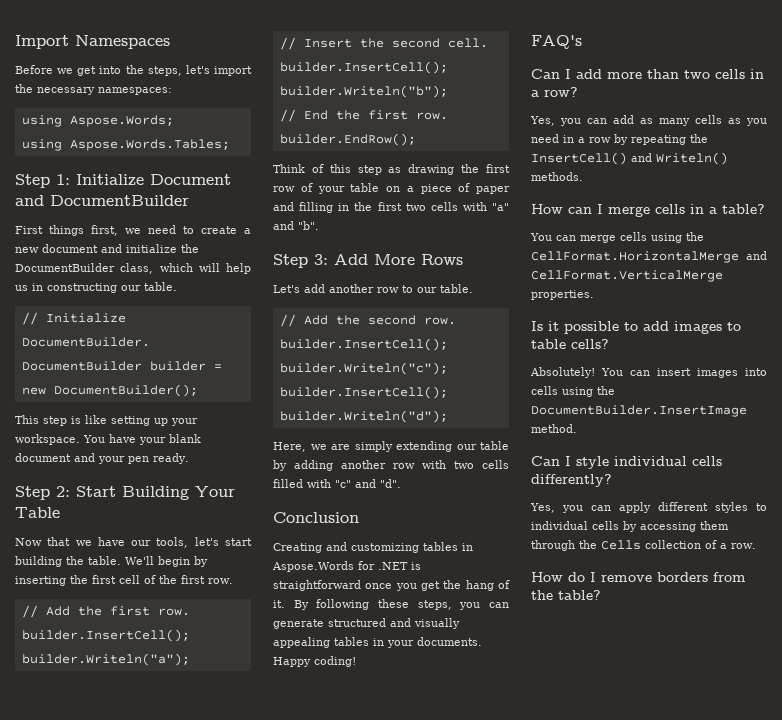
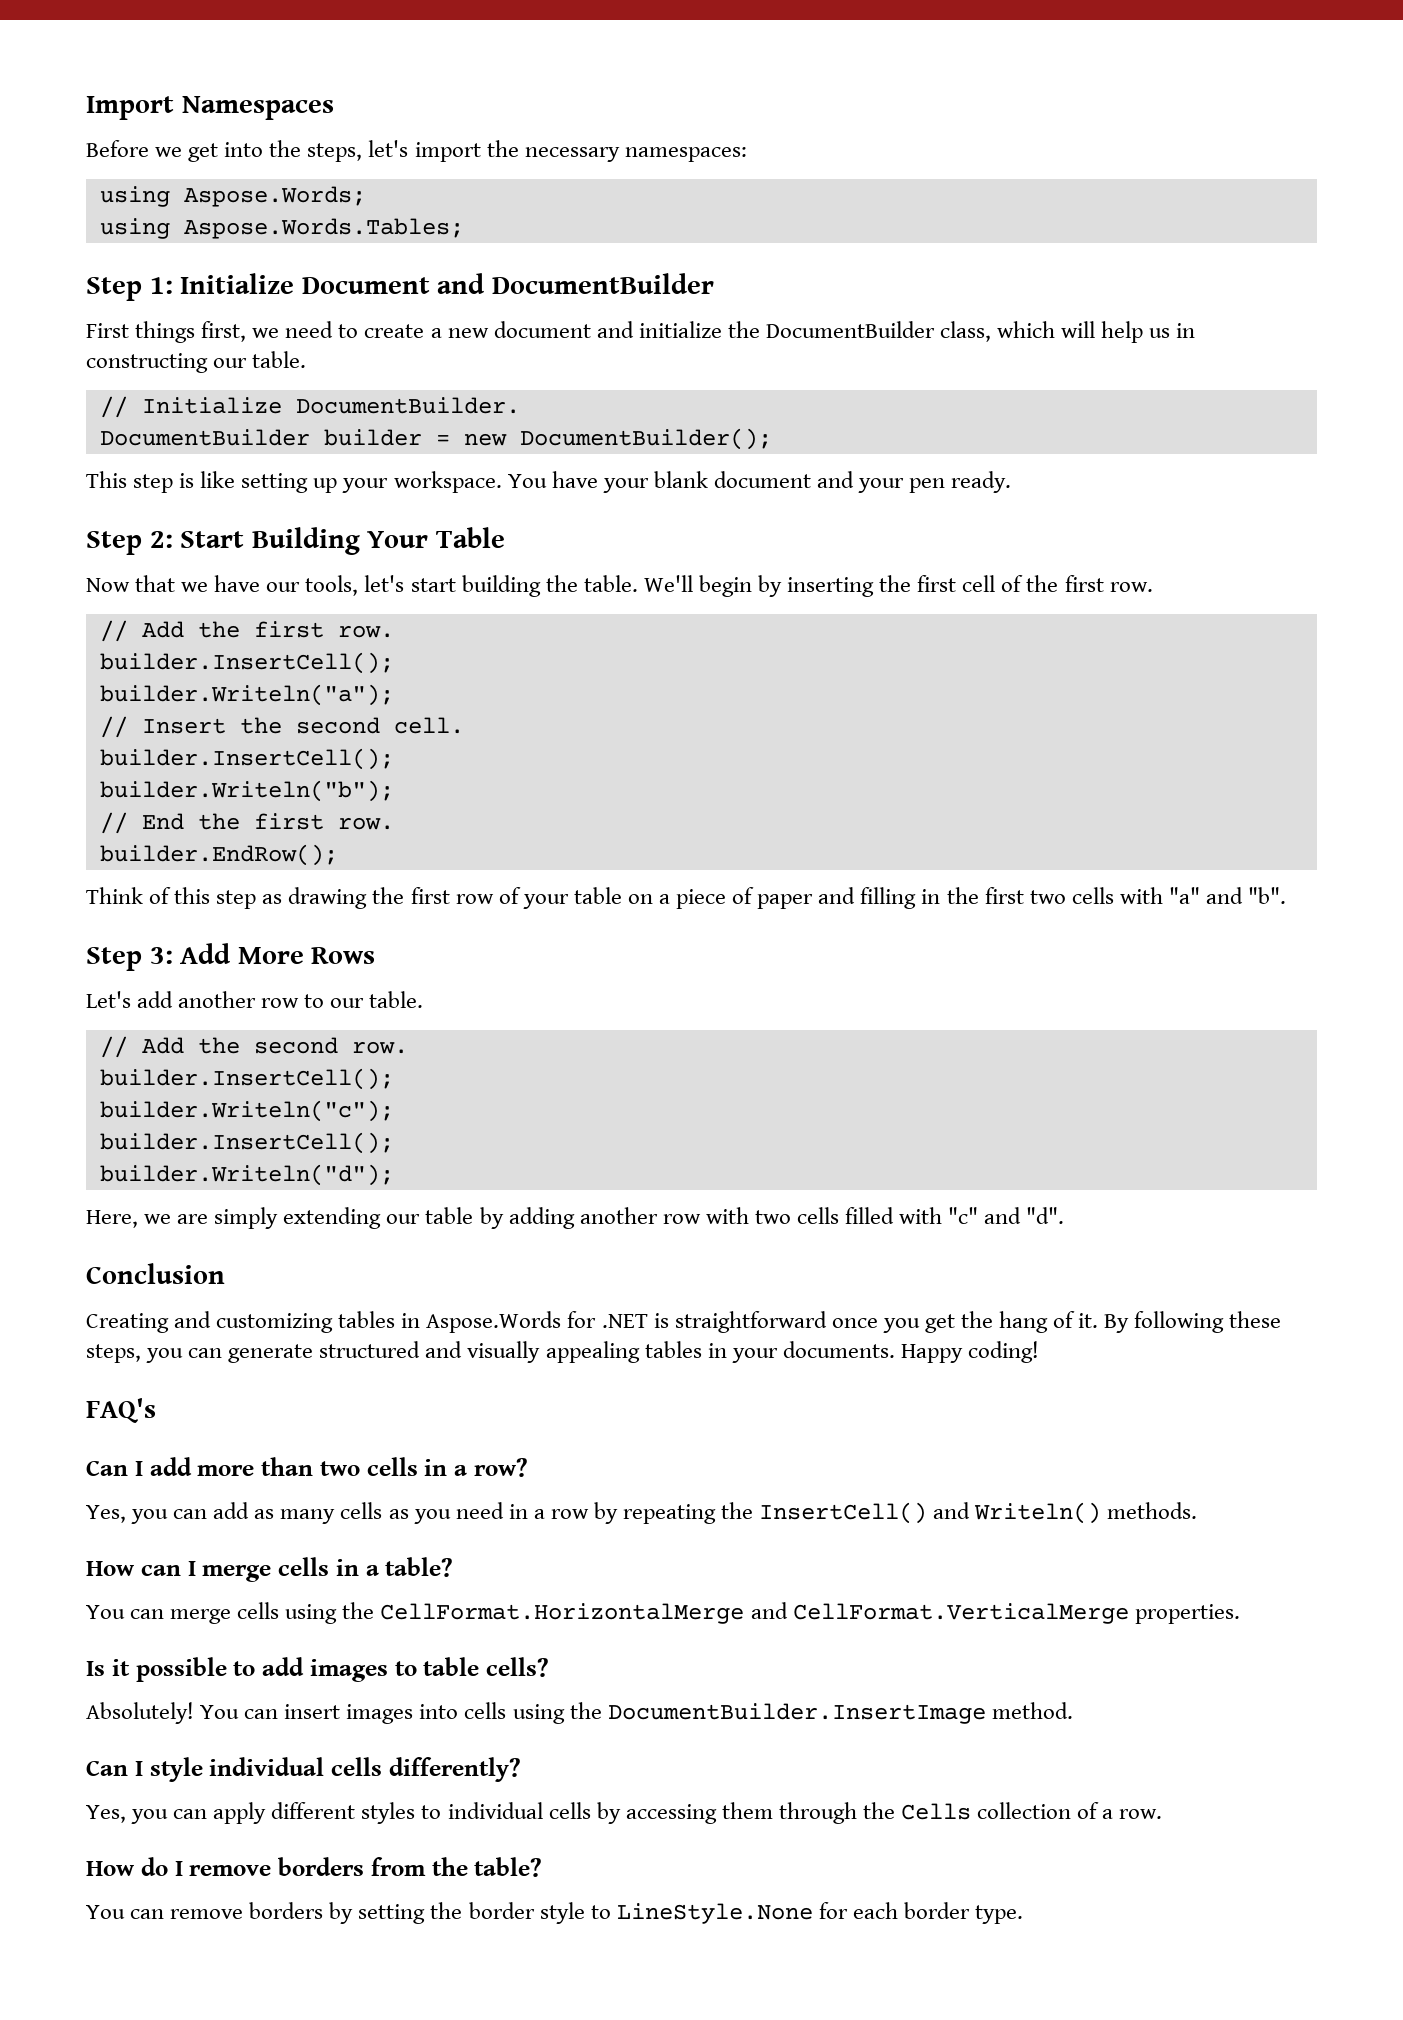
(601, 595) none -> [86,1902,1024,1924] // You can remove borders by setting the border style to LineStyle.None for each border type.

